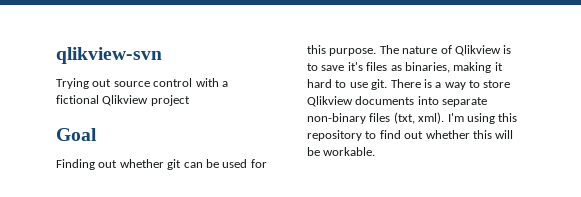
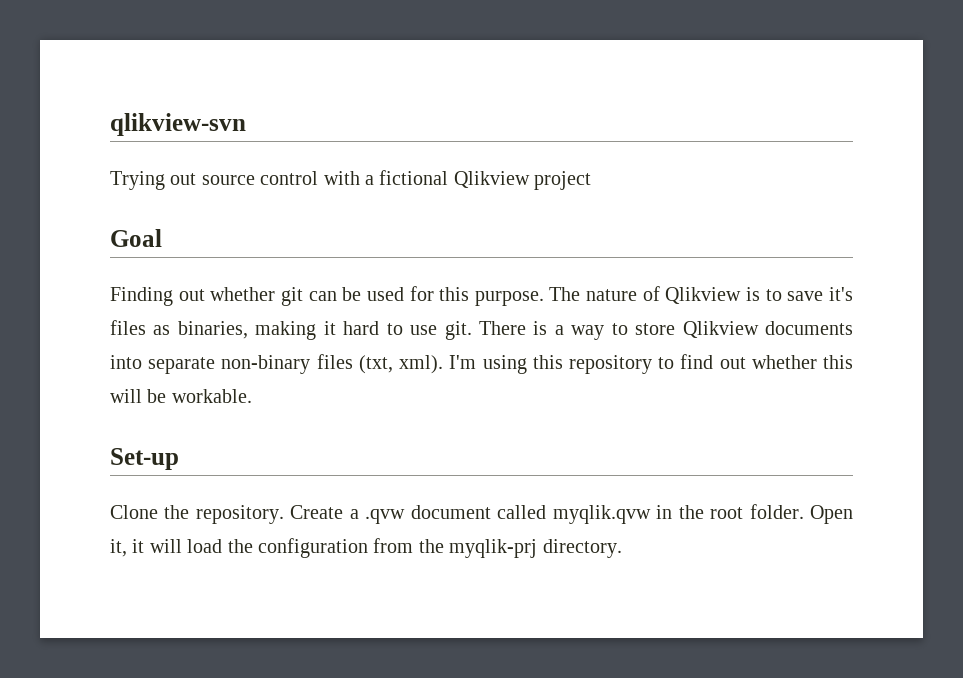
(376, 151) none -> [110,448,179,470] [110,504,853,524] [110,538,622,558] // Set-up // Clone the repository. Create a .qvw document called myqlik.qvw in the root folder. Open it, it will load the configuration from the myqlik-prj directory.

